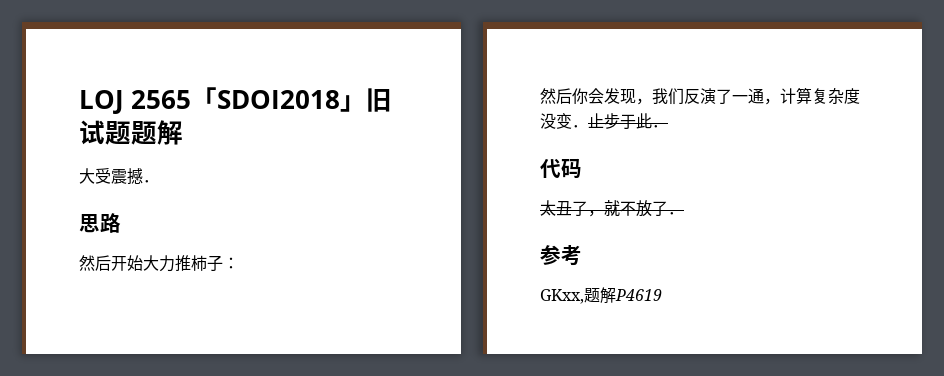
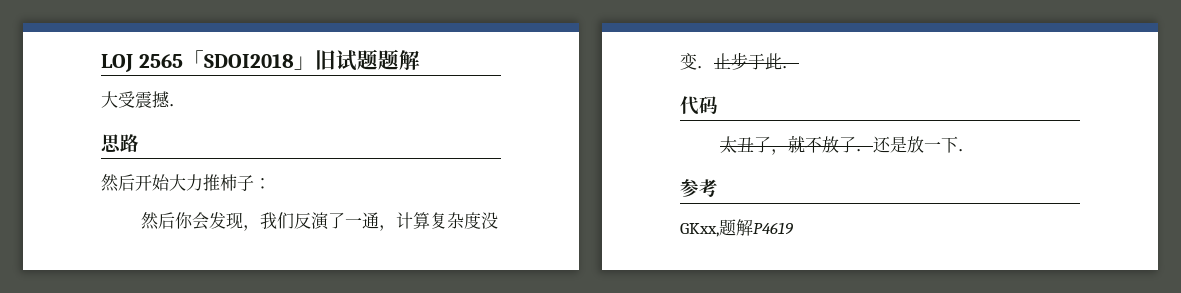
(684, 213) none -> [872,136,975,153] 还是放一下．

